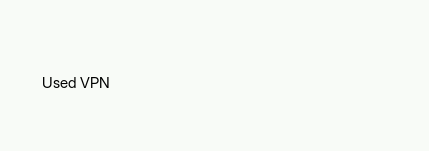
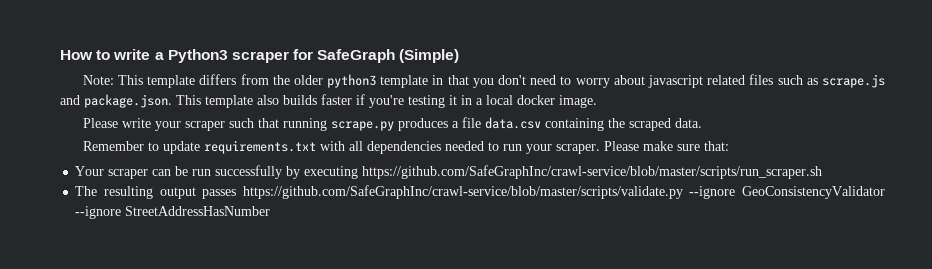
[42,77,111,88] Used VPN -> [60,49,460,63] [82,74,885,88] [60,94,597,108] [82,117,702,131] [82,140,729,154] [75,165,823,179] [75,185,885,199] [75,206,271,219] How to write a Python3 scraper for SafeGraph (Simple) // Note: This template differs from the older python3 template in that you don't need to worry about javascript related files such as scrape.js and package.json. This template also builds faster if you're testing it in a local docker image. // Please write your scraper such that running scrape.py produces a file data.csv containing the scraped data. // Remember to update requirements.txt with all dependencies needed to run your scraper. Please make sure that: // Your scraper can be run successfully by executing https://github.com/SafeGraphInc/crawl-service/blob/master/scripts/run_scraper.sh // The resulting output passes https://github.com/SafeGraphInc/crawl-service/blob/master/scripts/validate.py --ignore GeoConsistencyValidator --ignore StreetAddressHasNumber

